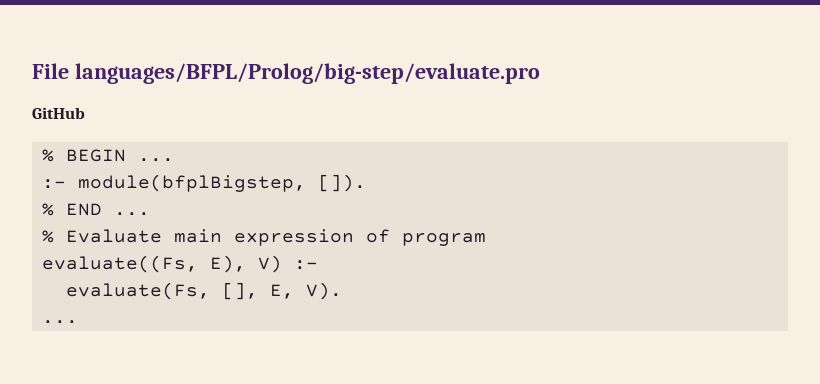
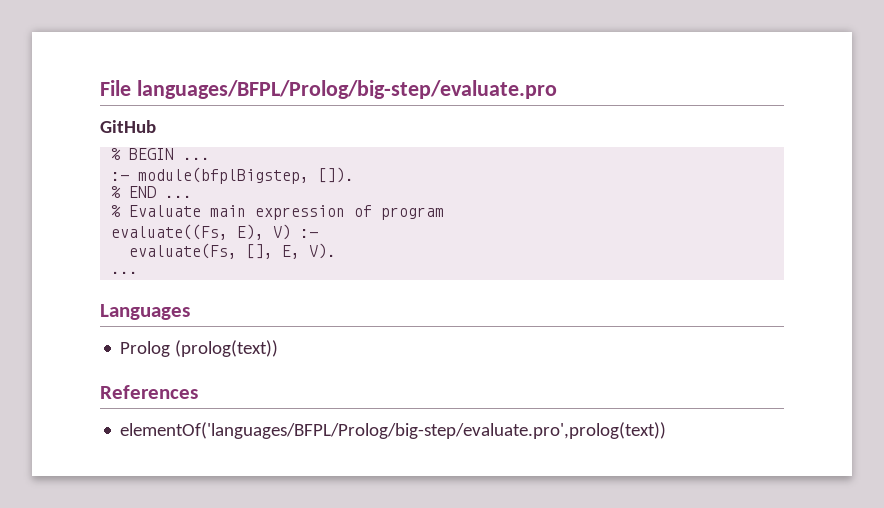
(79, 322) none -> [100,304,190,320] [120,340,279,357] [100,385,198,399] [120,422,667,439] // Languages // Prolog (prolog(text)) // References // elementOf('languages/BFPL/Prolog/big-step/evaluate.pro',prolog(text))

